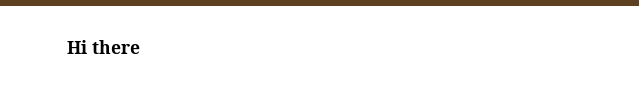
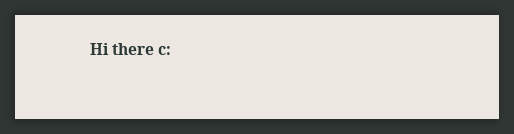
(140, 47) none -> [158,46,172,55] c:

